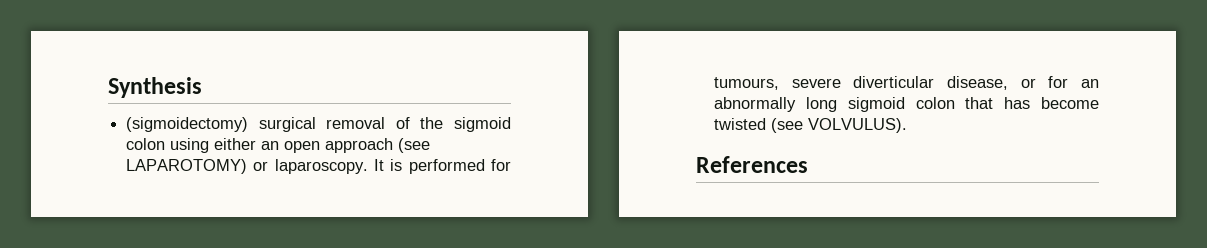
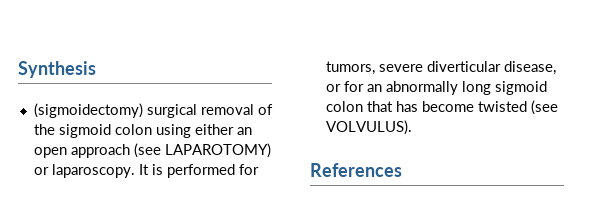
[714,77,780,90] tumours, -> [325,61,375,75] tumors,

